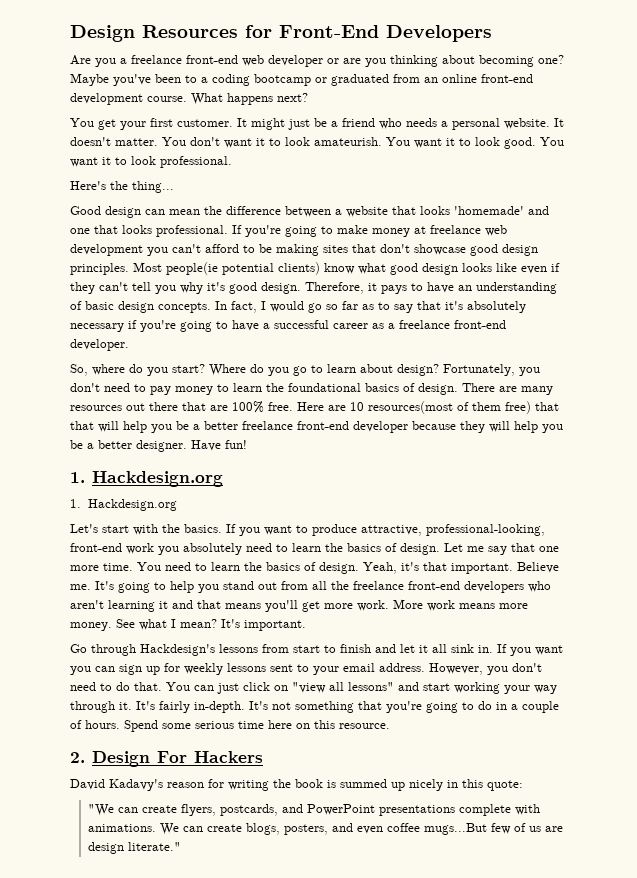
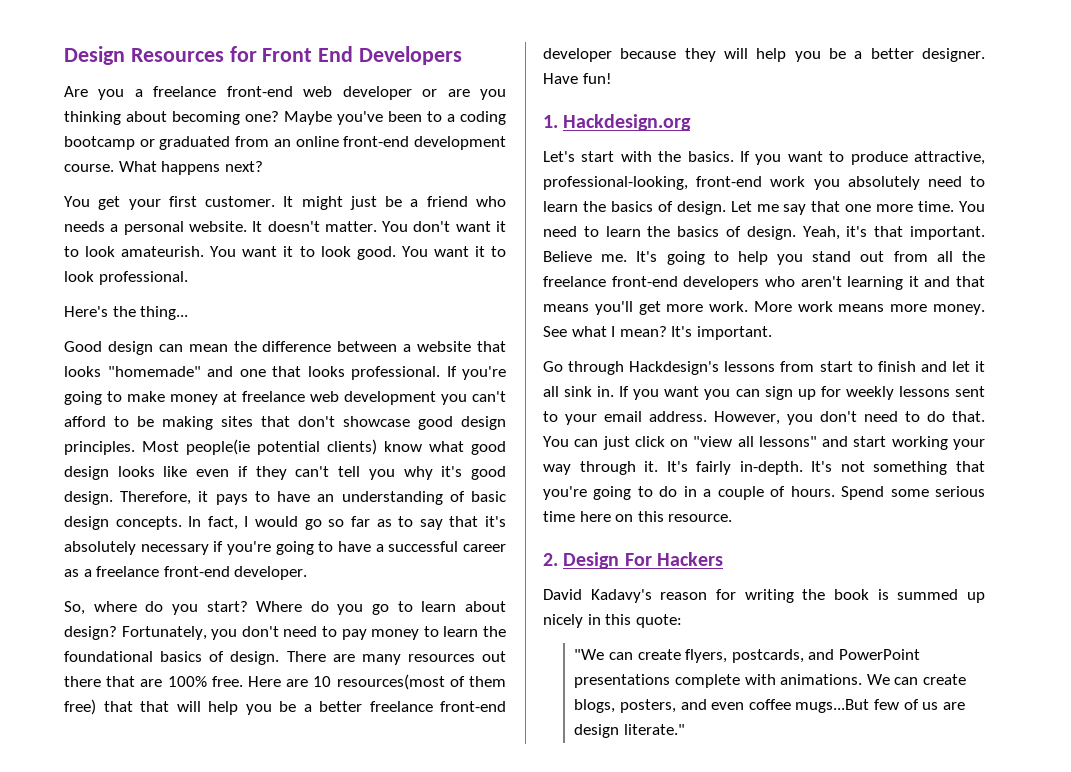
[279,25,379,38] Front-End -> [262,46,354,62] Front End
[454,206,524,215] 'homemade' -> [107,366,201,377] "homemade"
[70,499,178,511] // 1. Hackdesign.org -> (692, 122) none

